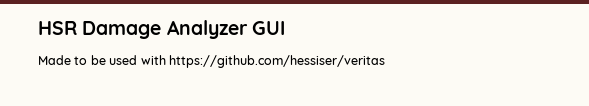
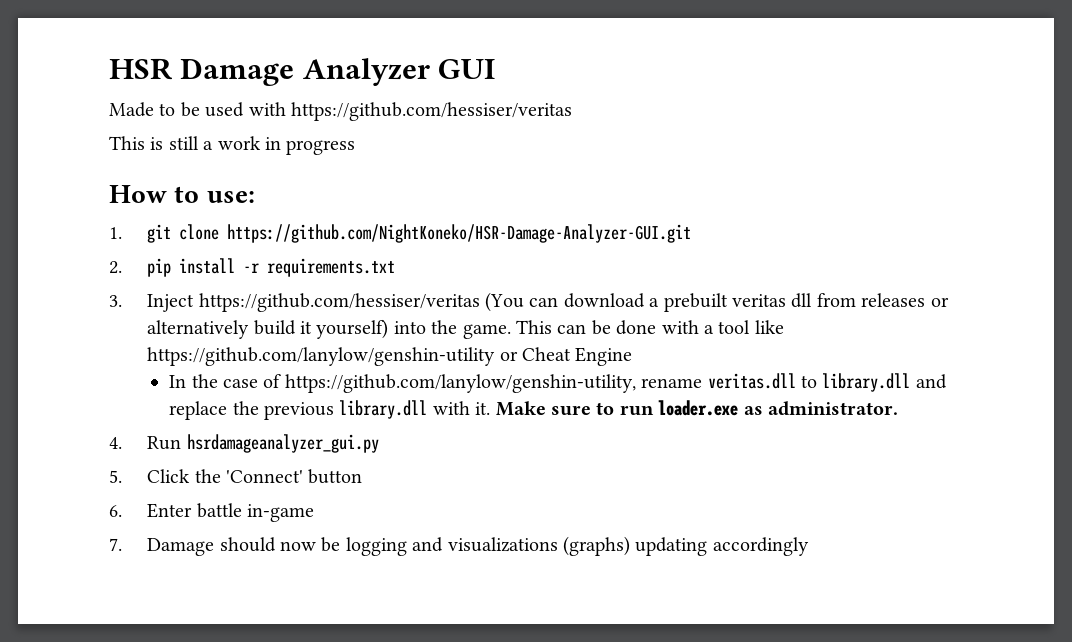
(385, 61) none -> [109,136,356,155] [109,185,255,203] [109,224,692,243] [109,258,396,277] [109,292,949,312] [147,319,784,339] [147,347,633,366] [169,373,947,393] [169,400,899,420] [109,434,379,453] [109,469,363,484] [109,503,315,522] [109,536,809,556] // This is still a work in progress // How to use: // 1. git clone https://github.com/NightKoneko/HSR-Damage-Analyzer-GUI.git // 2. pip install -r requirements.txt // 3. Inject https://github.com/hessiser/veritas (You can download a prebuilt veritas dll from releases or alternatively build it yourself) into the game. This can be done with a tool like https://github.com/lanylow/genshin-utility or Cheat Engine // In the case of https://github.com/lanylow/genshin-utility, rename veritas.dll to library.dll and replace the previous library.dll with it. Make sure to run loader.exe as administrator. // 4. Run hsrdamageanalyzer_gui.py // 5. Click the 'Connect' button // 6. Enter battle in-game // 7. Damage should now be logging and visualizations (graphs) updating accordingly

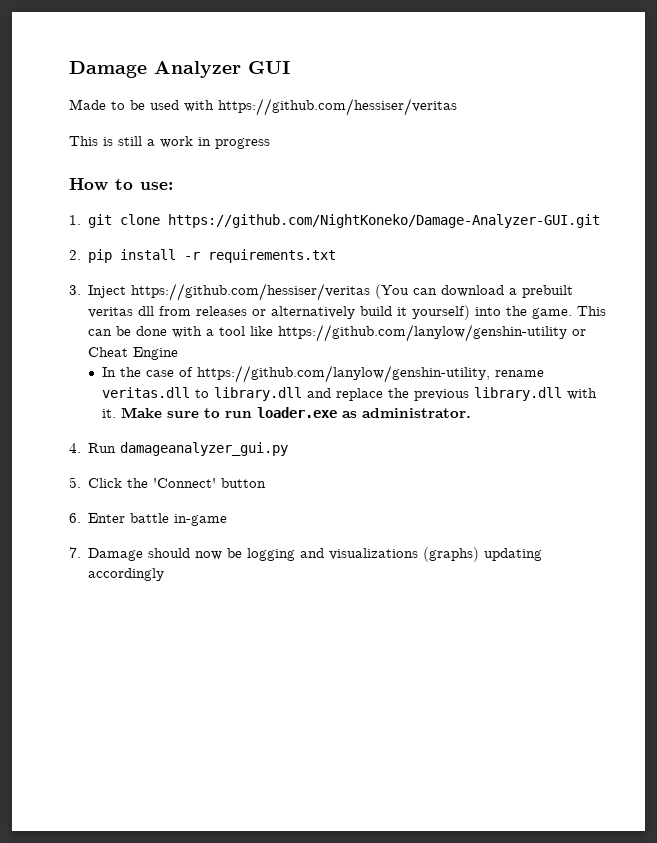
[109,58,173,80] HSR -> (69, 69) none
[227,224,692,243] https://github.com/NightKoneko/HSR-Damage-Analyzer-GUI.git -> [168,214,601,228] https://github.com/NightKoneko/Damage-Analyzer-GUI.git
[186,434,379,453] hsrdamageanalyzer_gui.py -> [120,442,289,456] damageanalyzer_gui.py

